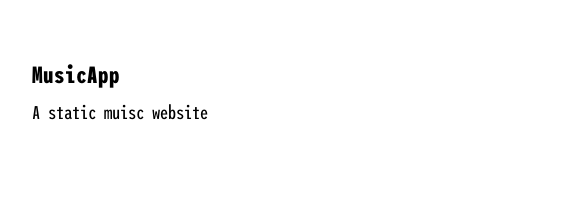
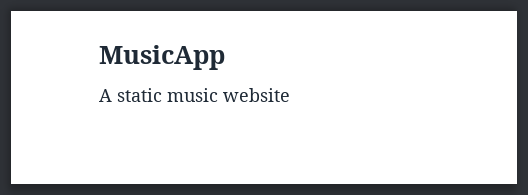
[104,104,144,120] muisc -> [167,88,218,102] music

